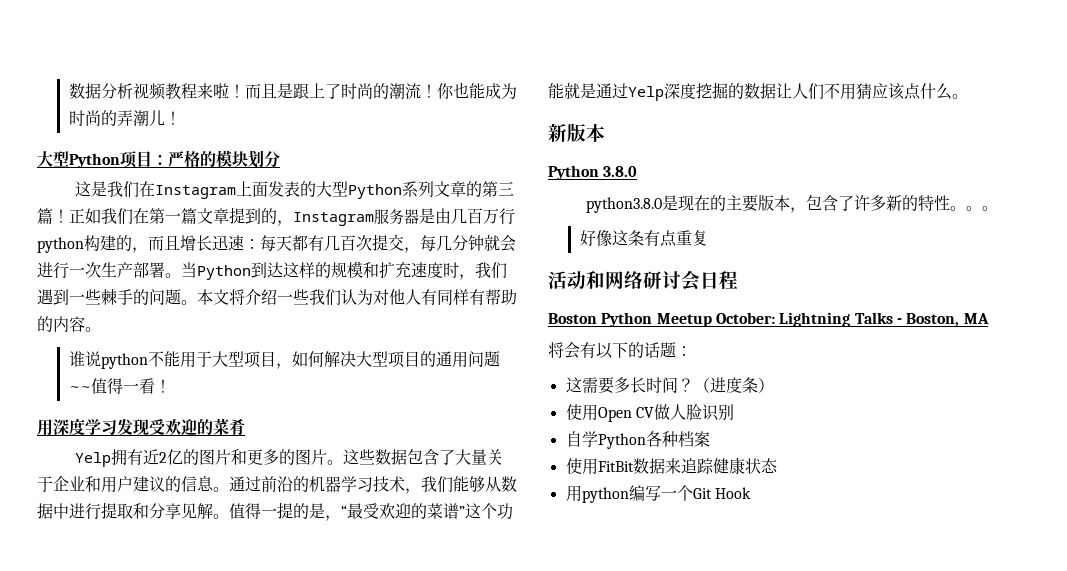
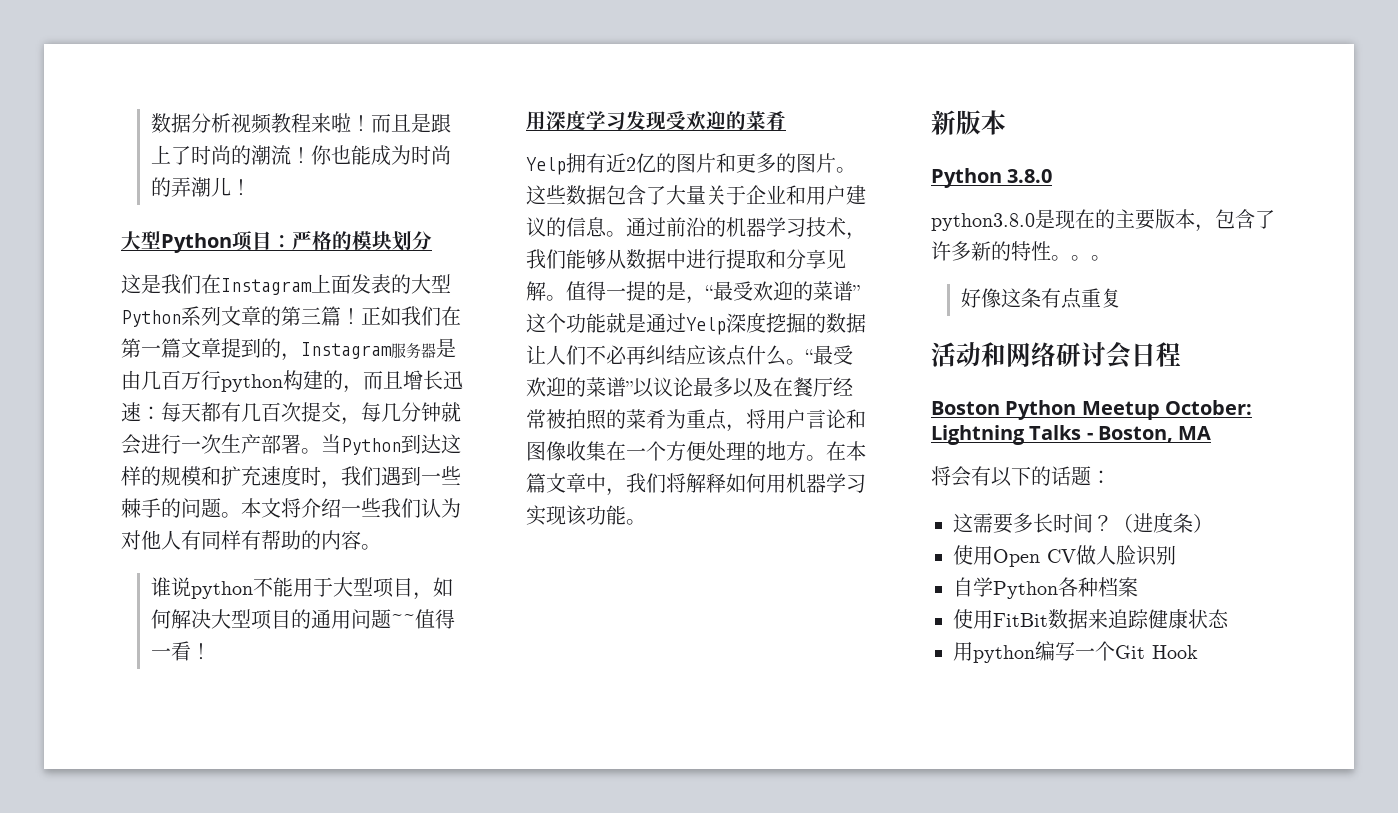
[840,83,872,100] 用猜 -> [606,345,686,365] 必再纠结
(968, 96) none -> [805,345,853,365] [526,377,853,398] [526,409,866,432] [526,441,866,461] [526,473,866,496] [526,505,646,526] “最受欢迎的菜谱”以议论最多以及在餐厅经常被拍照的菜肴为重点，将用户言论和图像收集在一个方便处理的地方。在本篇文章中，我们将解释如何用机器学习实现该功能。

